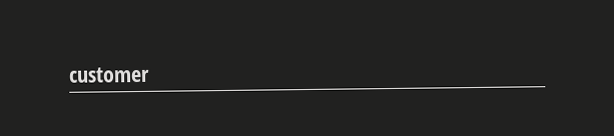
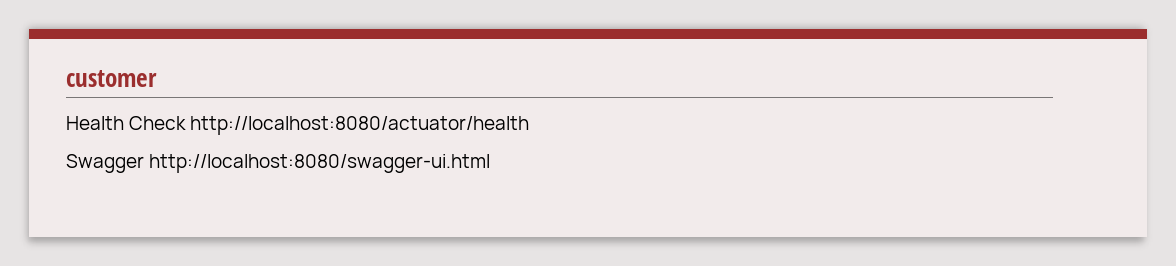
(150, 74) none -> [66,116,530,135] [66,154,491,173] // Health Check http://localhost:8080/actuator/health // Swagger http://localhost:8080/swagger-ui.html

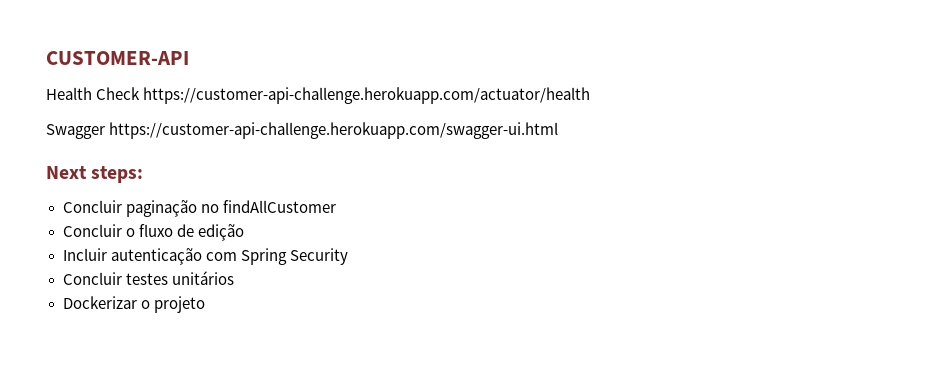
[66,70,157,87] customer -> [46,51,189,65] CUSTOMER-API
[190,116,530,135] http://localhost:8080/actuator/health -> [143,87,591,104] https://customer-api-challenge.herokuapp.com/actuator/health
[149,154,491,173] http://localhost:8080/swagger-ui.html -> [109,122,559,139] [46,166,144,183] [62,200,336,217] [62,224,244,241] [62,248,348,265] [62,271,234,285] [62,296,205,313] https://customer-api-challenge.herokuapp.com/swagger-ui.html // Next steps: // Concluir paginação no findAllCustomer // Concluir o fluxo de edição // Incluir autenticação com Spring Security // Concluir testes unitários // Dockerizar o projeto

